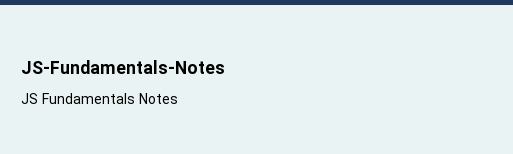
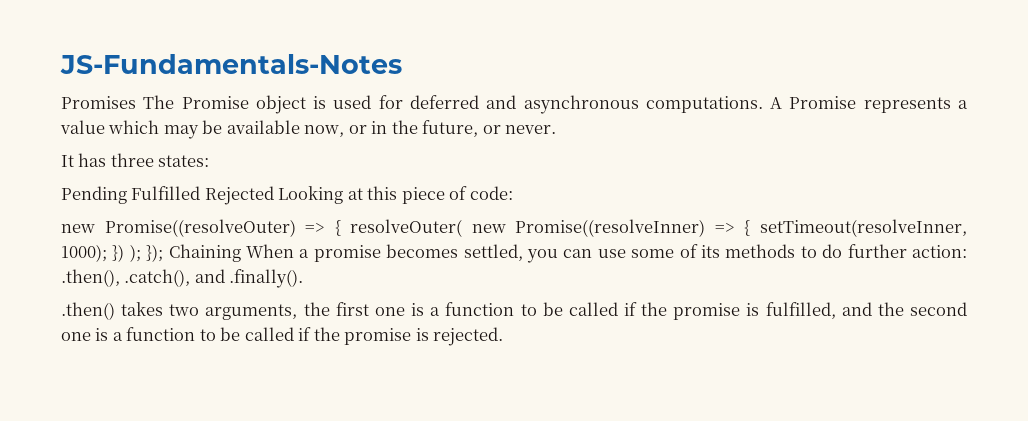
[21,93,178,104] JS Fundamentals Notes -> [61,95,969,114] [60,120,557,139] [61,153,210,167] [61,186,513,205] [61,219,967,237] [61,244,967,263] [61,269,304,288] [61,302,967,320] [61,327,504,346] Promises The Promise object is used for deferred and asynchronous computations. A Promise represents a value which may be available now, or in the future, or never. // It has three states: // Pending Fulfilled Rejected Looking at this piece of code: // new Promise((resolveOuter) => { resolveOuter( new Promise((resolveInner) => { setTimeout(resolveInner, 1000); }) ); }); Chaining When a promise becomes settled, you can use some of its methods to do further action: .then(), .catch(), and .finally(). // .then() takes two arguments, the first one is a function to be called if the promise is fulfilled, and the second one is a function to be called if the promise is rejected.

